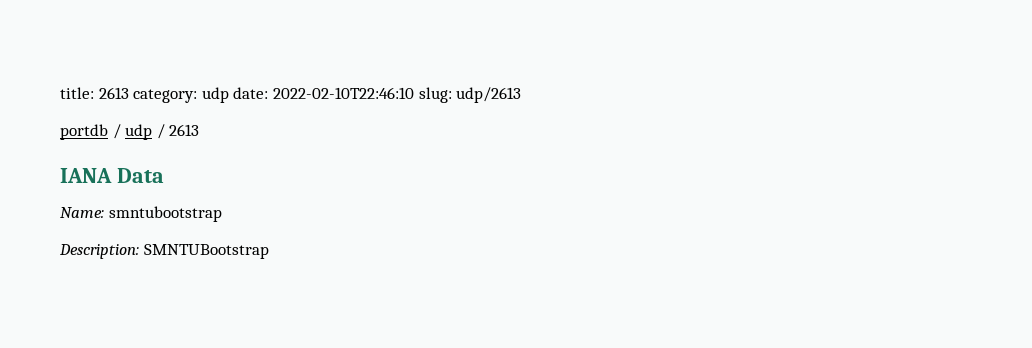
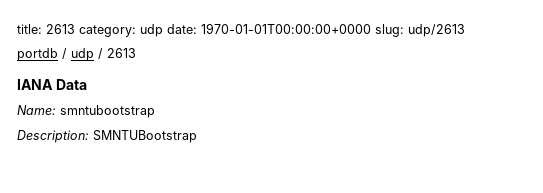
[272,87,414,99] 2022-02-10T22:46:10 -> [201,23,371,34] 1970-01-01T00:00:00+0000

